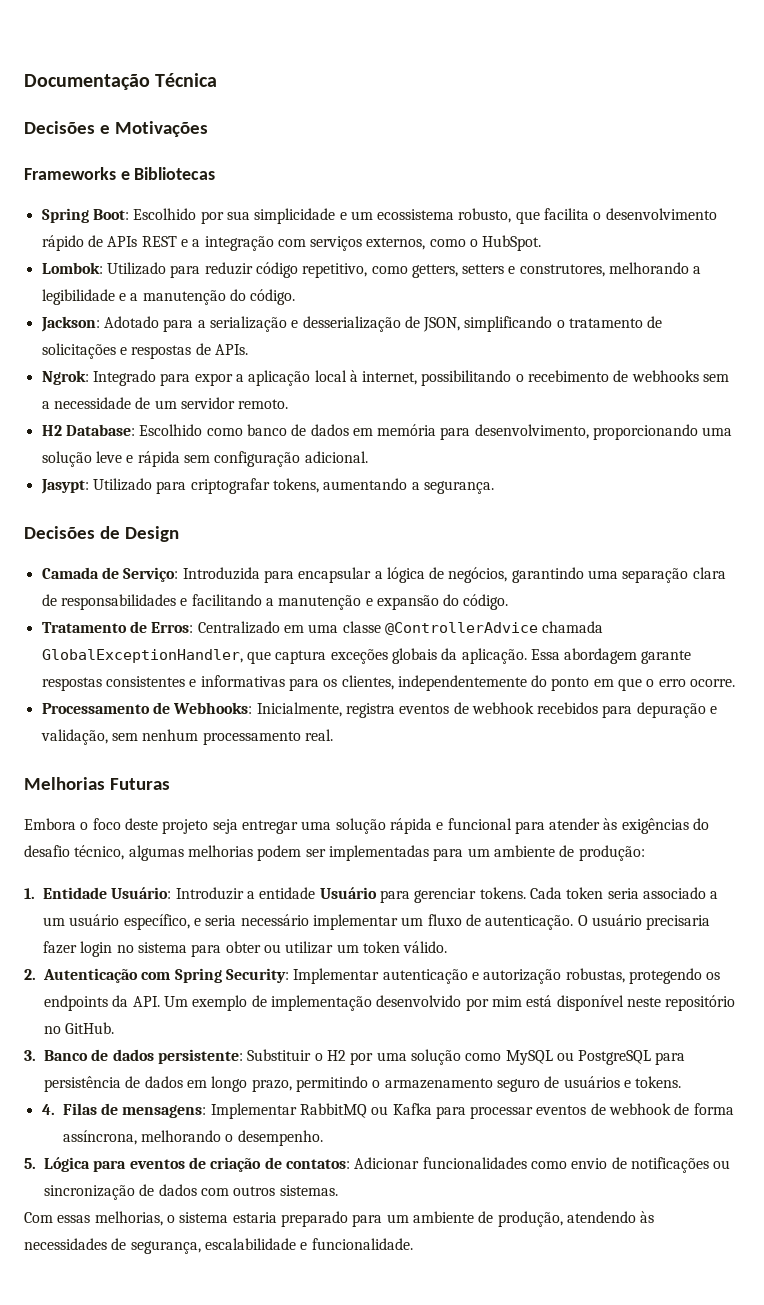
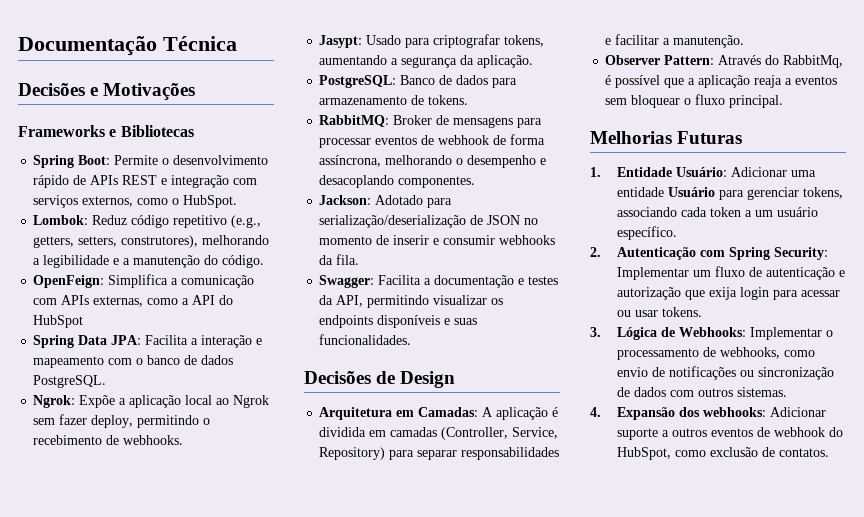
[133,208,590,224] Escolhido por sua simplicidade e um ecossistema robusto, que facilita -> [114,155,159,165] Permite
[192,239,201,247] a -> (168, 181) none
[106,262,605,278] Utilizado para reduzir código repetitivo, como getters, setters e construtores, -> [92,215,262,228] [33,235,199,248] Reduz código repetitivo (e.g., getters, setters, construtores),
[40,316,663,332] [41,343,248,359] [41,370,730,386] [41,397,289,409] [41,424,733,440] [41,451,368,467] Jackson: Adotado para a serialização e desserialização de JSON, simplificando o tratamento de solicitações e respostas de APIs. // Ngrok: Integrado para expor a aplicação local à internet, possibilitando o recebimento de webhooks sem a necessidade de um servidor remoto. // H2 Database: Escolhido como banco de dados em memória para desenvolvimento, proporcionando uma solução leve e rápida sem configuração adicional. -> [33,274,255,288] [33,295,234,307] [33,315,84,328] [33,335,263,348] [33,355,234,368] [33,375,107,388] [33,395,270,408] [33,414,211,428] [33,435,184,445] OpenFeign: Simplifica a comunicação com APIs externas, como a API do HubSpot // Spring Data JPA: Facilita a interação e mapeamento com o banco de dados PostgreSQL. // Ngrok: Expõe a aplicação local ao Ngrok sem fazer deploy, permitindo o recebimento de webhooks.
[92,478,152,491] Utilizado -> [366,35,402,45] Usado
[423,481,494,494] [24,526,179,542] [41,567,726,583] [41,594,509,610] [41,621,604,635] [41,648,692,664] [41,675,736,691] [41,702,718,718] [40,729,333,745] [24,777,170,790] [24,818,710,834] [24,845,645,861] [24,887,719,903] [43,914,711,930] [43,941,448,957] [24,968,721,984] [44,995,736,1011] [44,1022,115,1034] [24,1049,686,1065] [44,1076,682,1092] [41,1103,432,1119] segurança. // Decisões de Design // Camada de Serviço: Introduzida para encapsular a lógica de negócios, garantindo uma separação clara de responsabilidades e facilitando a manutenção e expansão do código. // Tratamento de Erros: Centralizado em uma classe @ControllerAdvice chamada GlobalExceptionHandler, que captura exceções globais da aplicação. Essa abordagem garante respostas consistentes e informativas para os clientes, independentemente do ponto em que o erro ocorre. // Processamento de Webhooks: Inicialmente, registra eventos de webhook recebidos para depuração e validação, sem nenhum processamento real. // Melhorias Futuras // Embora o foco deste projeto seja entregar uma solução rápida e funcional para atender às exigências do desafio técnico, algumas melhorias podem ser implementadas para um ambiente de produção: // 1. Entidade Usuário: Introduzir a entidade Usuário para gerenciar tokens. Cada token seria associado a um usuário específico, e seria necessário implementar um fluxo de autenticação. O usuário precisaria fazer login no sistema para obter ou utilizar um token válido. // 2. Autenticação com Spring Security: Implementar autenticação e autorização robustas, protegendo os endpoints da API. Um exemplo de implementação desenvolvido por mim está disponível neste repositório no GitHub. // 3. Banco de dados persistente: Substituir o H2 por uma solução como MySQL ou PostgreSQL para persistência de dados em longo prazo, permitindo o armazenamento seguro de usuários e tokens. // 4. Filas de mensagens: Implementar RabbitMQ ou Kafka -> [401,55,534,68] [319,75,518,88] [319,95,469,105] [319,115,514,128] segurança da aplicação. // PostgreSQL: Banco de dados para armazenamento de tokens. // RabbitMQ: Broker de mensagens
[237,1130,323,1146] [24,1157,527,1172] desempenho. // 5. Lógica para eventos de criação de contatos: Adicionar funcionalidades -> [467,155,547,168] [319,175,476,188] [319,195,453,208] [319,215,539,228] [319,235,556,245] [319,254,360,265] [319,275,559,288] [319,295,504,308] [319,315,478,328] [319,334,412,345] [304,371,456,388] [319,407,559,420] [319,427,559,440] [319,447,560,460] [605,34,745,48] [605,55,844,68] [605,75,838,88] [605,94,784,108] [590,131,743,144] [590,167,817,177] [617,187,844,200] [617,207,819,217] [617,226,678,240] [590,247,829,260] [617,266,846,280] [617,287,841,300] [617,307,703,317] [590,327,834,340] [617,347,781,360] desempenho e desacoplando componentes. // Jackson: Adotado para serialização/deserialização de JSON no momento de inserir e consumir webhooks da fila. // Swagger: Facilita a documentação e testes da API, permitindo visualizar os endpoints disponíveis e suas funcionalidades. // Decisões de Design // Arquitetura em Camadas: A aplicação é dividida em camadas (Controller, Service, Repository) para separar responsabilidades e facilitar a manutenção. // Observer Pattern: Através do RabbitMq, é possível que a aplicação reaja a eventos sem bloquear o fluxo principal. // Melhorias Futuras // 1. Entidade Usuário: Adicionar uma entidade Usuário para gerenciar tokens, associando cada token a um usuário específico. // 2. Autenticação com Spring Security: Implementar um fluxo de autenticação e autorização que exija login para acessar ou usar tokens. // 3. Lógica de Webhooks: Implementar o processamento de webhooks,
[24,1211,655,1227] [24,1238,413,1254] Com essas melhorias, o sistema estaria preparado para um ambiente de produção, atendendo às necessidades de segurança, escalabilidade e funcionalidade. -> [590,407,827,420] [617,427,844,440] [617,447,830,460] 4. Expansão dos webhooks: Adicionar suporte a outros eventos de webhook do HubSpot, como exclusão de contatos.

